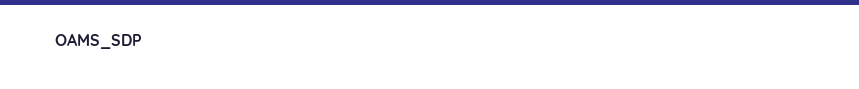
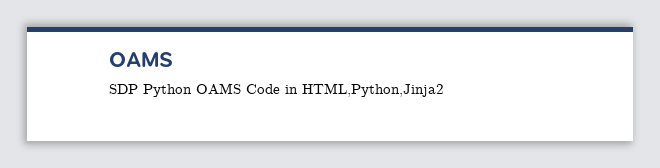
[55,33,142,49] OAMS_SDP -> [109,52,173,67] [109,83,444,97] OAMS // SDP Python OAMS Code in HTML,Python,Jinja2

